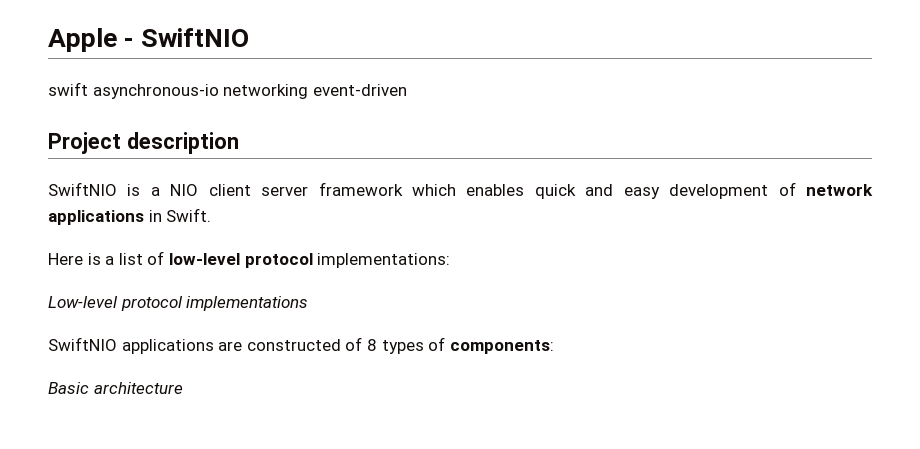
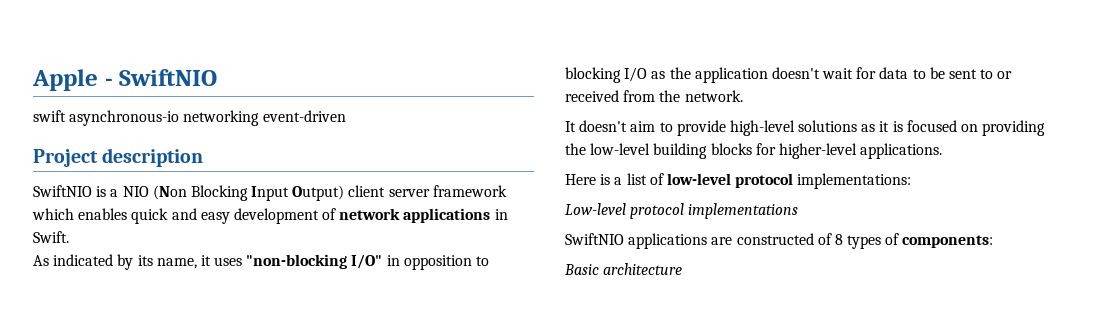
(199, 190) none -> [152,185,345,201] (Non Blocking Input Output)
(212, 215) none -> [33,254,490,270] [565,67,1013,83] [565,90,743,102] [565,120,1046,136] [565,143,943,159] // As indicated by its name, it uses "non-blocking I/O" in opposition to blocking I/O as the application doesn't wait for data to be sent to or received from the network. // It doesn't aim to provide high-level solutions as it is focused on providing the low-level building blocks for higher-level applications.

